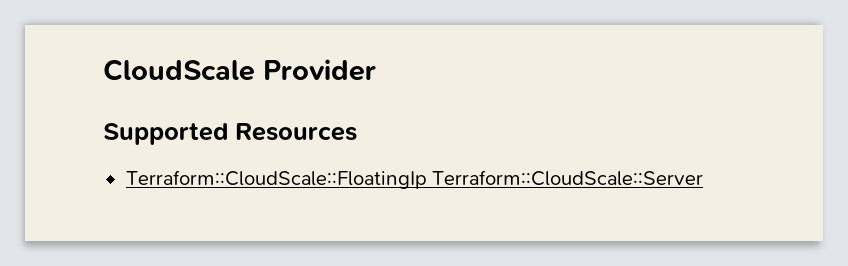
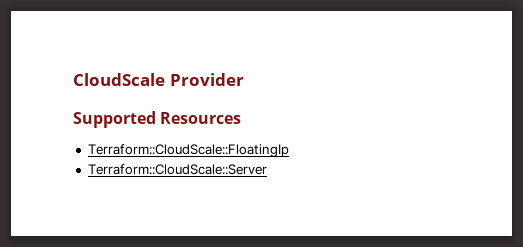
(427, 179) none -> (289, 150) //

